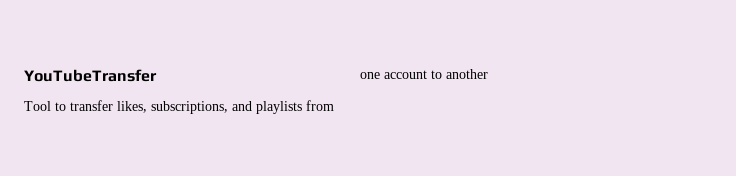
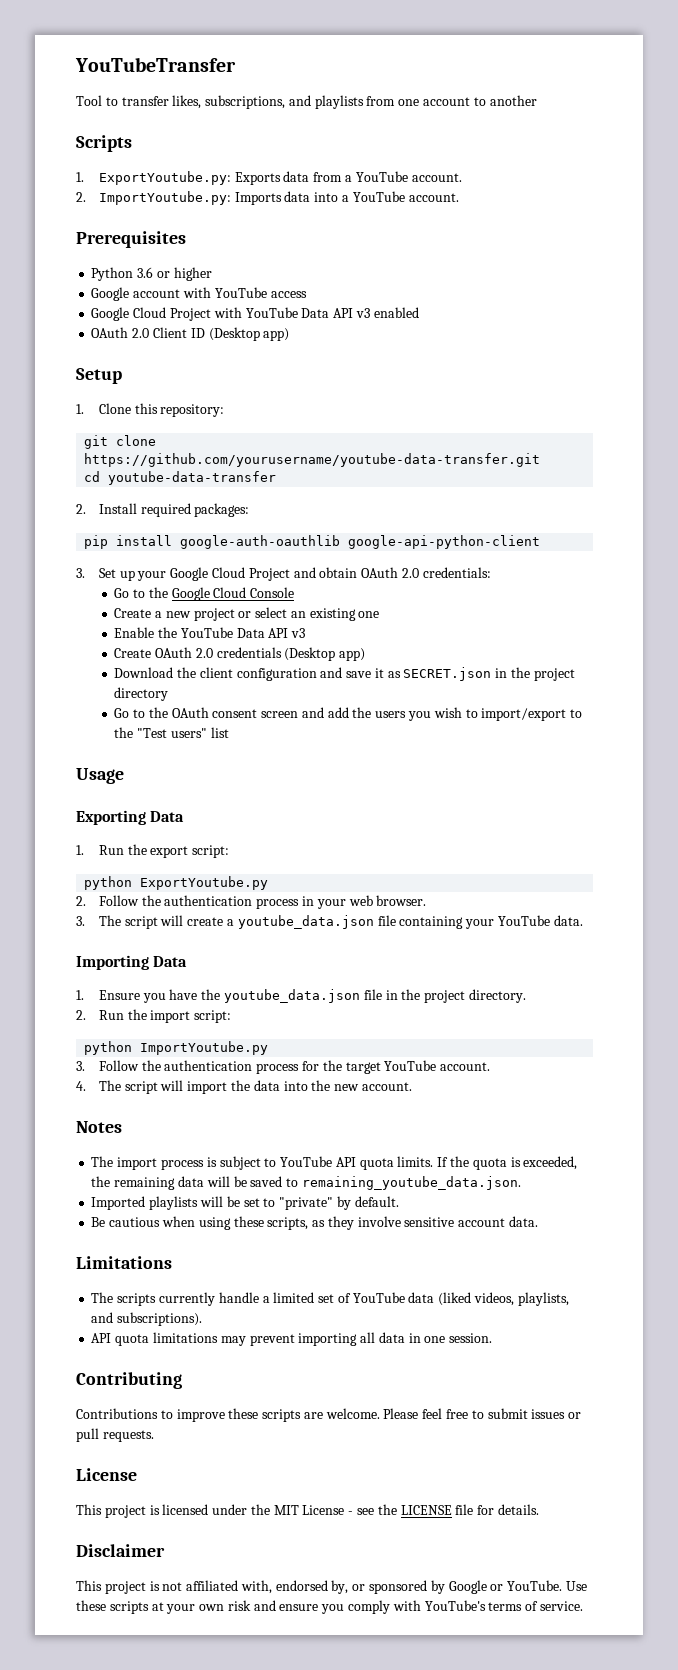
(488, 74) none -> [76,135,132,152] [76,171,462,185] [76,191,459,205] [76,231,186,248] [91,267,212,281] [91,287,307,301] [91,307,419,321] [91,327,290,341] [76,368,122,384] [76,403,225,417] [84,435,157,449] [84,453,541,467] [84,471,277,485] [76,503,250,517] [84,535,541,549] [76,567,491,581] [114,587,295,601] [114,607,380,621] [114,627,306,638] [114,647,366,661] [114,667,575,681] [114,687,169,701] [114,707,583,721] [114,727,229,738] [76,768,124,784] [76,810,185,825] [76,844,230,858] [84,876,269,890] [76,895,427,909] [76,915,583,929] [76,955,188,970] [76,989,526,1003] [76,1009,232,1023] [84,1041,269,1055] [76,1060,491,1074] [76,1080,412,1094] [76,1121,122,1133] [91,1156,578,1170] [91,1176,521,1190] [91,1196,399,1210] [91,1216,538,1230] [76,1256,172,1269] [91,1292,569,1306] [91,1312,203,1326] [91,1332,493,1346] [76,1372,182,1389] [76,1408,582,1422] [76,1428,154,1442] [76,1468,137,1481] [76,1504,539,1518] [76,1544,165,1557] [76,1580,587,1594] [76,1600,583,1614] // Scripts // 1. ExportYoutube.py: Exports data from a YouTube account. // 2. ImportYoutube.py: Imports data into a YouTube account. // Prerequisites // Python 3.6 or higher // Google account with YouTube access // Google Cloud Project with YouTube Data API v3 enabled // OAuth 2.0 Client ID (Desktop app) // Setup // 1. Clone this repository: // git clone https://github.com/yourusername/youtube-data-transfer.git // cd youtube-data-transfer // 2. Install required packages: // pip install google-auth-oauthlib google-api-python-client // 3. Set up your Google Cloud Project and obtain OAuth 2.0 credentials: // Go to the Google Cloud Console // Create a new project or select an existing one // Enable the YouTube Data API v3 // Create OAuth 2.0 credentials (Desktop app) // Download the client configuration and save it as SECRET.json in the project directory // Go to the OAuth consent screen and add the users you wish to import/export to the "Test users" list // Usage // Exporting Data // 1. Run the export script: // python ExportYoutube.py // 2. Follow the authentication process in your web browser. // 3. The script will create a youtube_data.json file containing your YouTube data. // Importing Data // 1. Ensure you have the youtube_data.json file in the project directory. // 2. Run the import script: // python ImportYoutube.py // 3. Follow the authentication process for the target YouTube account. // 4. The script will import the data into the new account. // Notes // The import process is subject to YouTube API quota limits. If the quota is exceeded, the remaining data will be saved to remaining_youtube_data.json. // Imported playlists will be set to "private" by default. // Be cautious when using these scripts, as they involve sensitive account data. // Limitations // The scripts currently handle a limited set of YouTube data (liked videos, playlists, and subscriptions). // API quota limitations may prevent importing all data in one session. // Contributing // Contributions to improve these scripts are welcome. Please feel free to submit issues or pull requests. // License // This project is licensed under the MIT License - see the LICENSE file for details. // Disclaimer // This project is not affiliated with, endorsed by, or sponsored by Google or YouTube. Use these scripts at your own risk and ensure you comply with YouTube's terms of service.

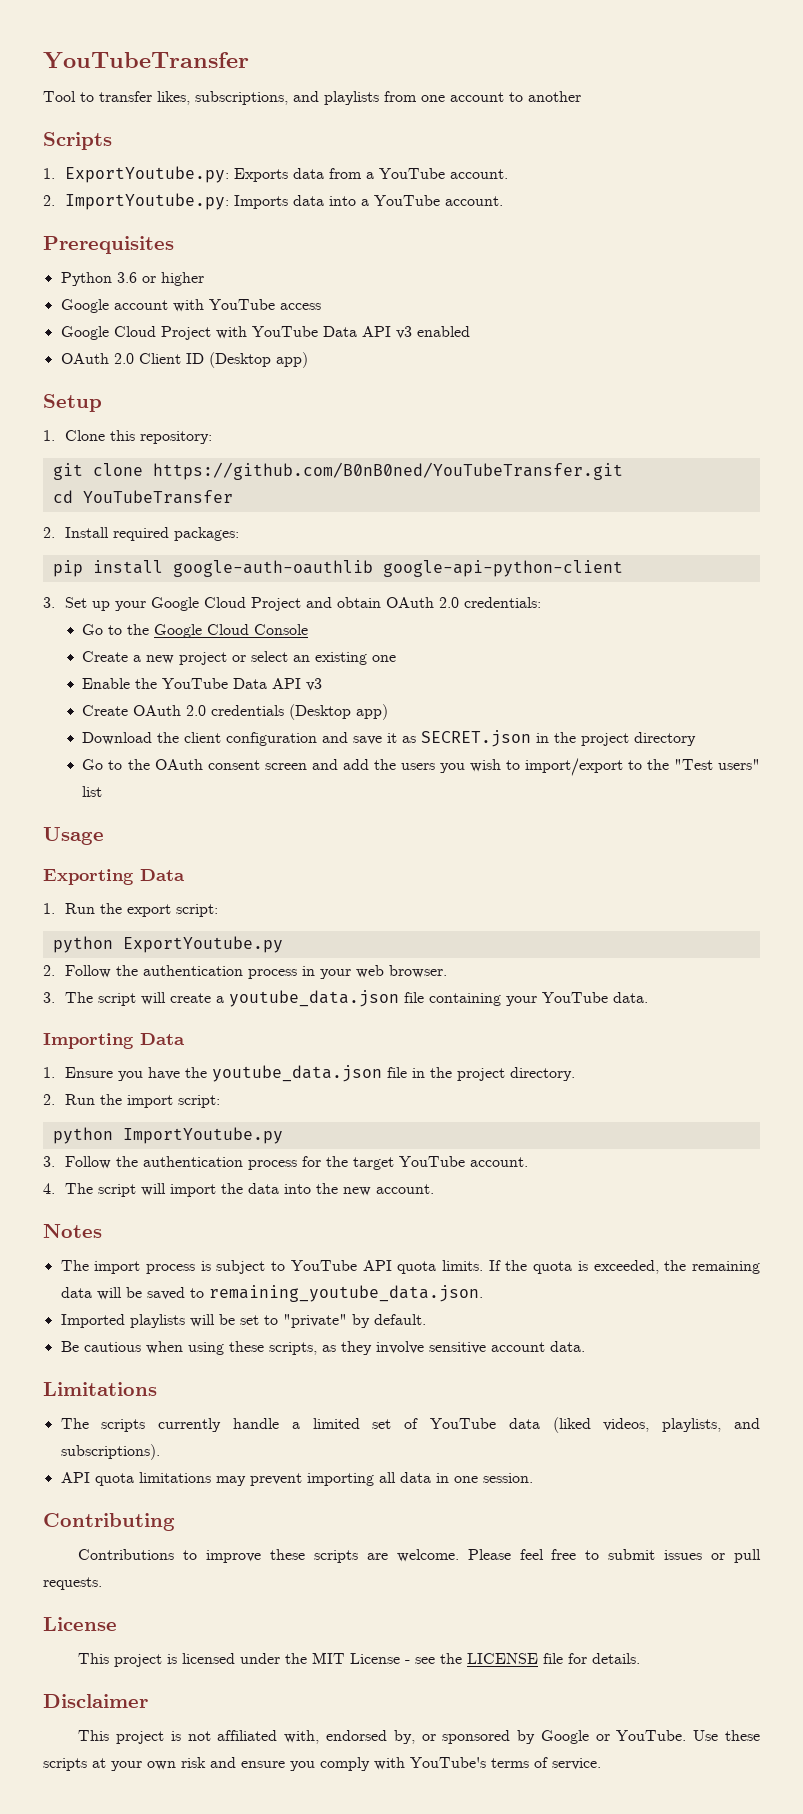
[84,453,541,467] https://github.com/yourusername/youtube-data-transfer.git -> [152,462,623,480] https://github.com/B0nB0ned/YouTubeTransfer.git
[108,471,277,485] youtube-data-transfer -> [82,490,233,504] YouTubeTransfer

